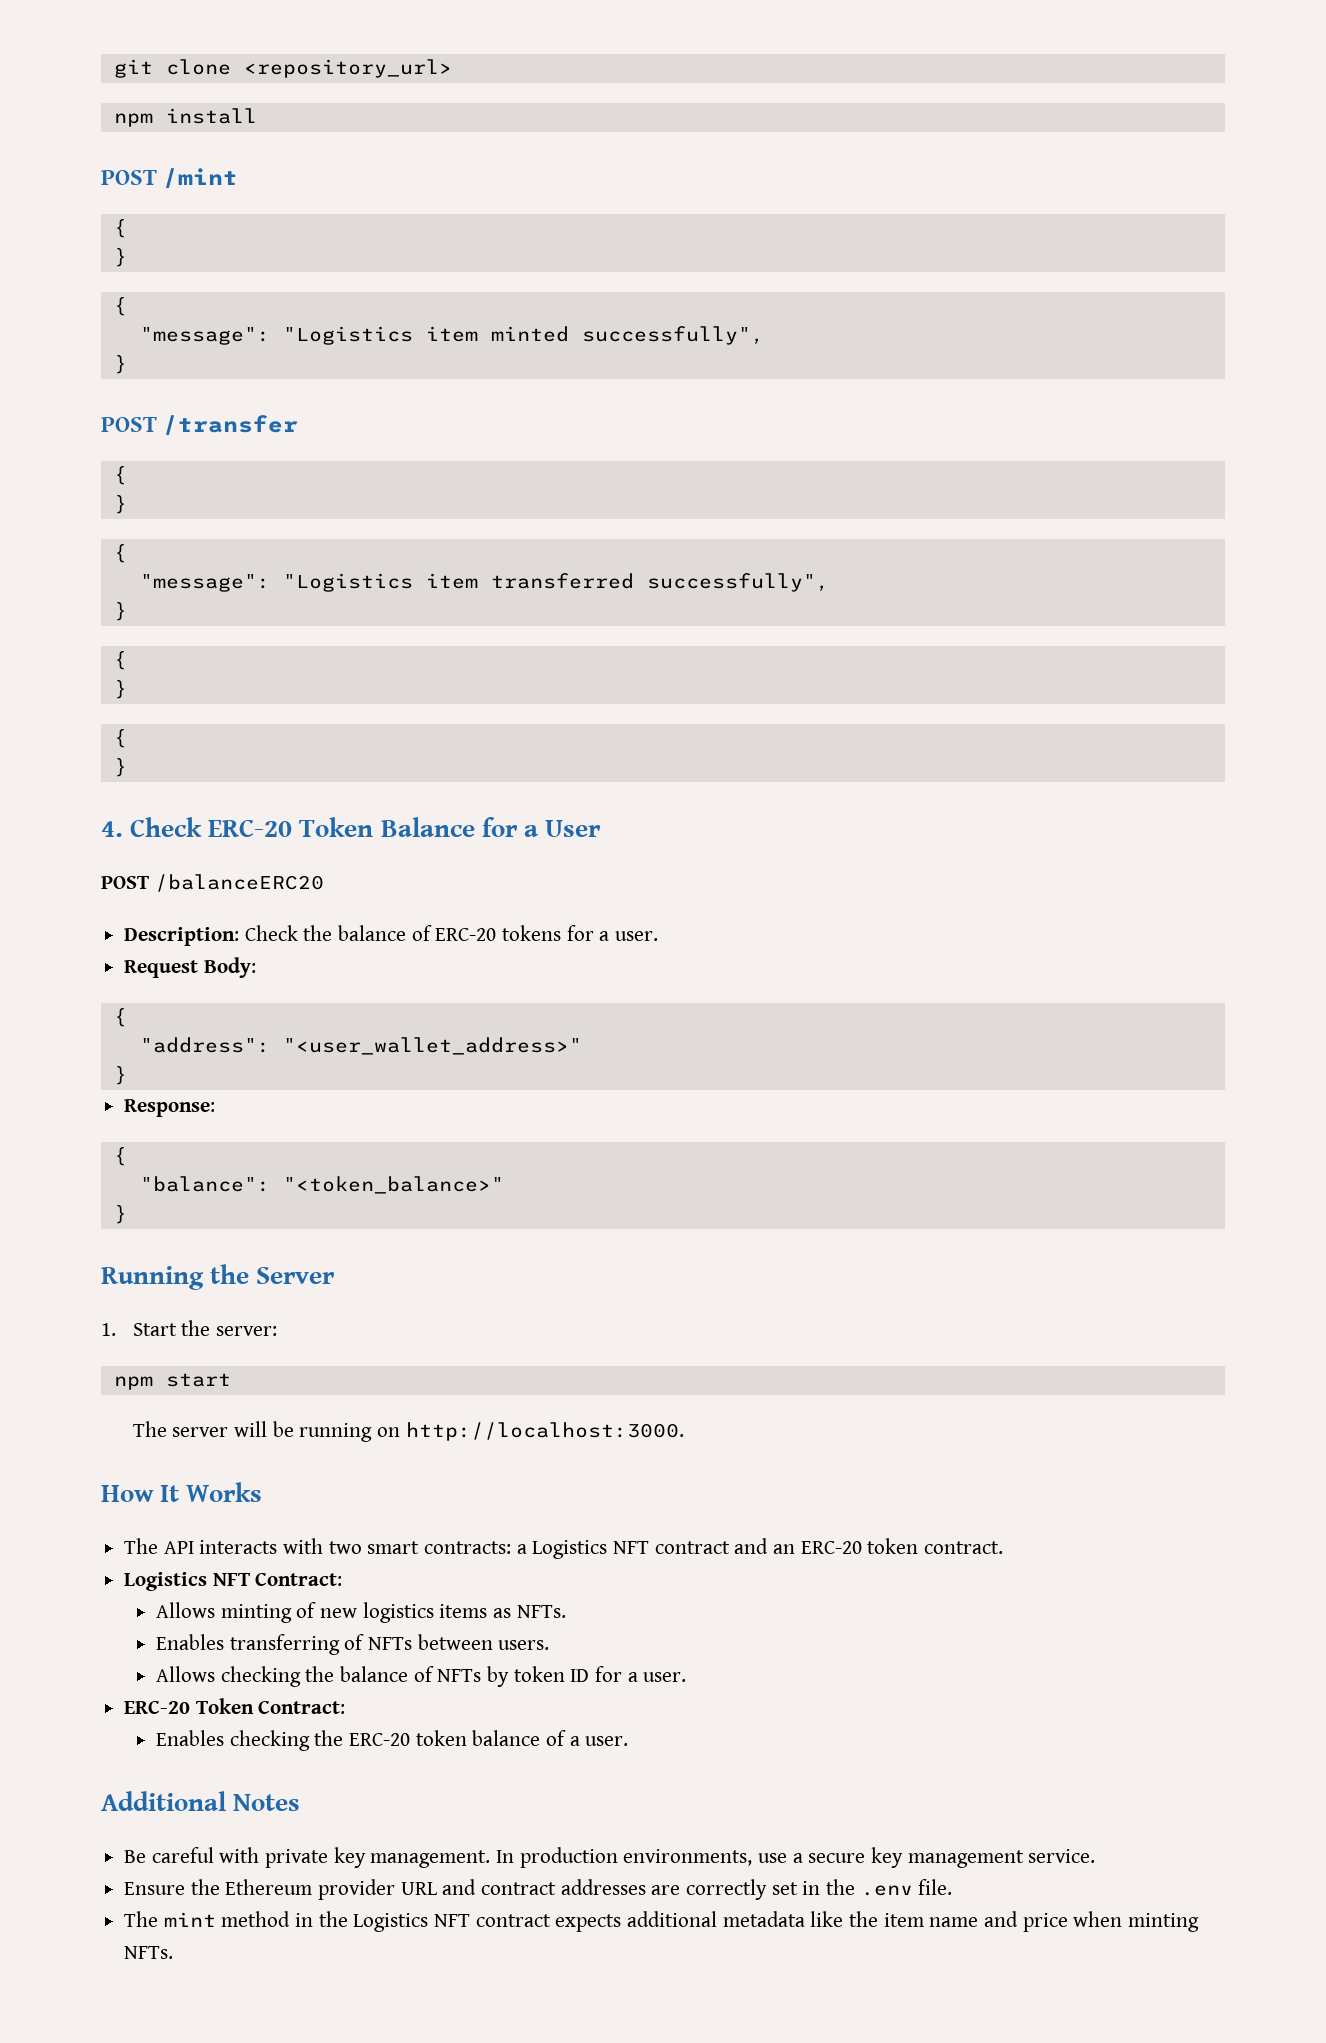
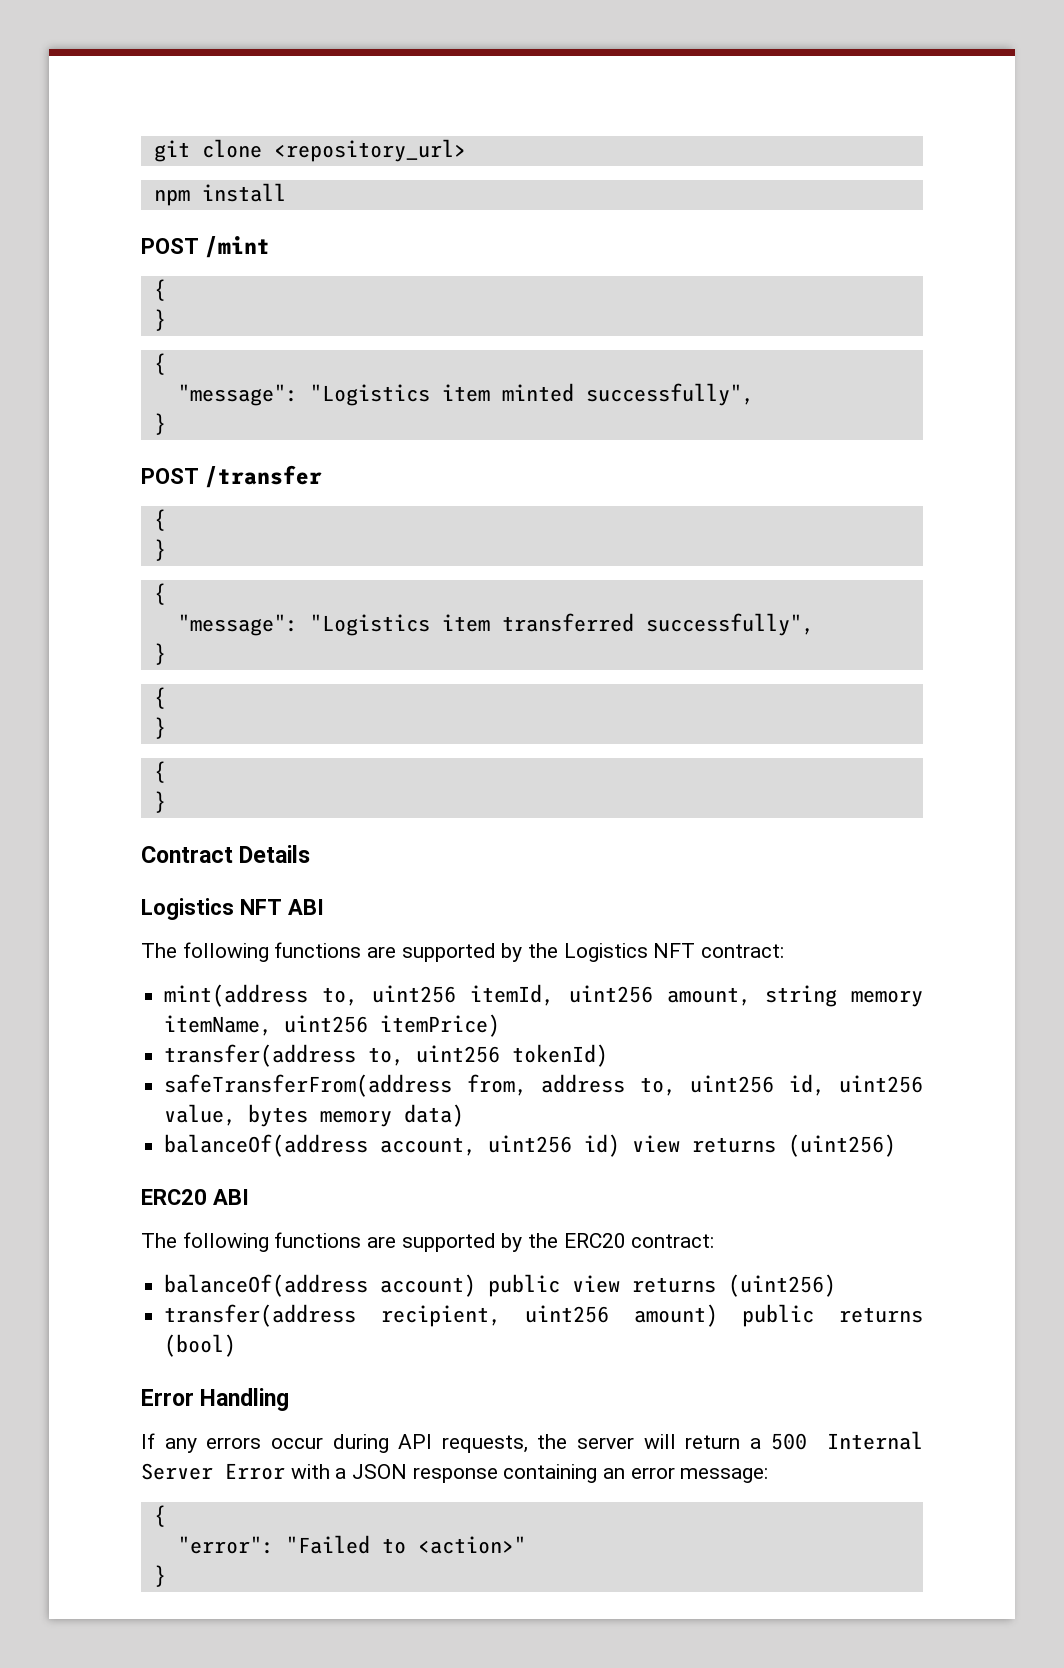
[101,817,602,837] [101,874,324,892] [124,925,659,946] [124,957,256,978] [113,1008,127,1027] [139,1037,582,1055] [113,1066,127,1085] [124,1099,216,1117] [113,1147,127,1166] [139,1176,504,1194] [113,1205,127,1224] [101,1264,336,1290] [101,1320,278,1336] [113,1373,231,1390] [132,1421,684,1442] [101,1482,263,1502] [124,1538,1004,1559] [124,1572,343,1591] [155,1602,566,1623] [155,1634,550,1655] [155,1666,687,1687] [124,1698,346,1714] [155,1730,629,1751] [101,1791,301,1811] [124,1847,1096,1868] [124,1879,953,1900] [124,1911,1200,1932] [124,1946,174,1959] 4. Check ERC-20 Token Balance for a User // POST /balanceERC20 // Description: Check the balance of ERC-20 tokens for a user. // Request Body: // { // "address": "<user_wallet_address>" // } // Response: // { // "balance": "<token_balance>" // } // Running the Server // 1. Start the server: // npm start // The server will be running on http://localhost:3000. // How It Works // The API interacts with two smart contracts: a Logistics NFT contract and an ERC-20 token contract. // Logistics NFT Contract: // Allows minting of new logistics items as NFTs. // Enables transferring of NFTs between users. // Allows checking the balance of NFTs by token ID for a user. // ERC-20 Token Contract: // Enables checking the ERC-20 token balance of a user. // Additional Notes // Be careful with private key management. In production environments, use a secure key management service. // Ensure the Ethereum provider URL and contract addresses are correctly set in the .env file. // The mint method in the Logistics NFT contract expects additional metadata like the item name and price when minting NFTs. -> [141,845,311,863] [141,898,324,920] [141,942,785,962] [164,984,923,1007] [164,1014,501,1037] [164,1044,609,1067] [164,1074,924,1097] [164,1104,465,1127] [164,1134,897,1157] [141,1189,249,1205] [141,1232,715,1252] [164,1274,837,1297] [164,1304,923,1327] [164,1334,237,1357] [141,1388,290,1411] [141,1431,924,1453] [141,1463,769,1483] [153,1505,166,1527] [177,1535,526,1554] [153,1565,166,1587] Contract Details // Logistics NFT ABI // The following functions are supported by the Logistics NFT contract: // mint(address to, uint256 itemId, uint256 amount, string memory itemName, uint256 itemPrice) // transfer(address to, uint256 tokenId) // safeTransferFrom(address from, address to, uint256 id, uint256 value, bytes memory data) // balanceOf(address account, uint256 id) view returns (uint256) // ERC20 ABI // The following functions are supported by the ERC20 contract: // balanceOf(address account) public view returns (uint256) // transfer(address recipient, uint256 amount) public returns (bool) // Error Handling // If any errors occur during API requests, the server will return a 500 Internal Server Error with a JSON response containing an error message: // { // "error": "Failed to <action>" // }

